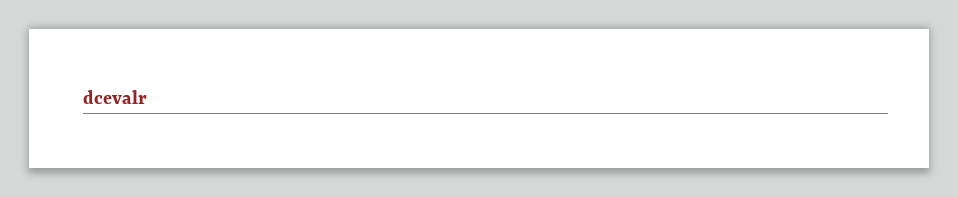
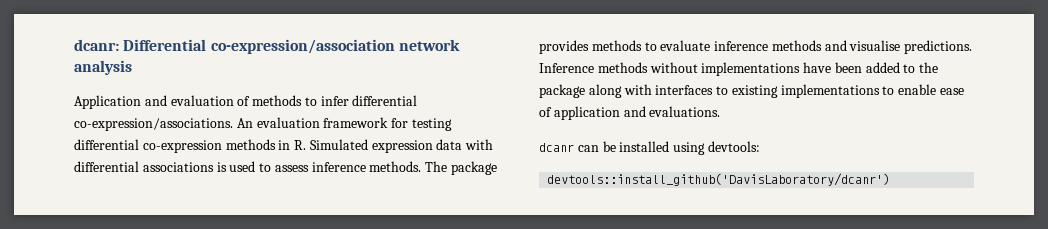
[83,90,147,104] dcevalr -> [74,39,460,54] [74,60,132,75] [74,95,418,109] [74,117,452,131] [74,139,494,153] [74,161,498,175] [539,40,973,54] [539,62,939,76] [539,84,965,98] [539,106,721,120] [539,141,760,155] [547,173,891,186] dcanr: Differential co-expression/association network analysis // Application and evaluation of methods to infer differential co-expression/associations. An evaluation framework for testing differential co-expression methods in R. Simulated expression data with differential associations is used to assess inference methods. The package provides methods to evaluate inference methods and visualise predictions. Inference methods without implementations have been added to the package along with interfaces to existing implementations to enable ease of application and evaluations. // dcanr can be installed using devtools: // devtools::install_github('DavisLaboratory/dcanr')

